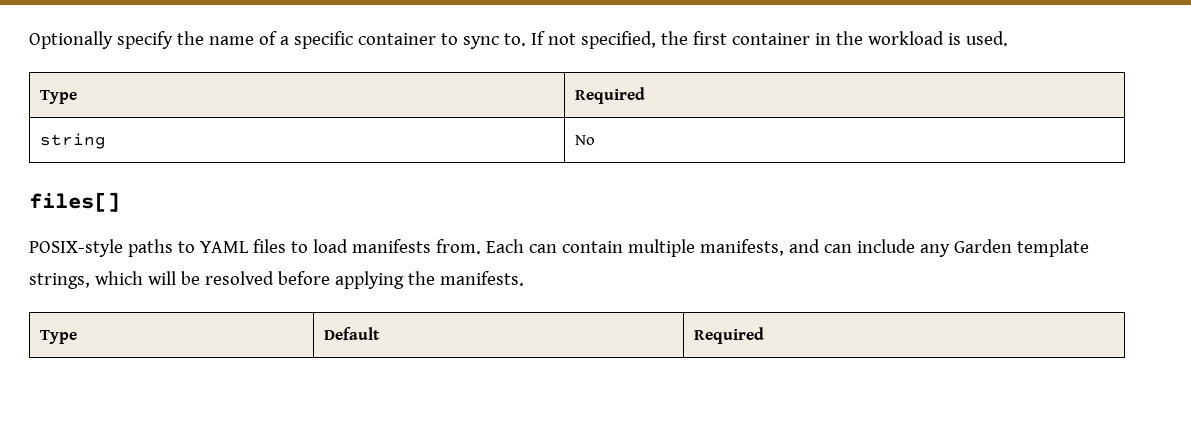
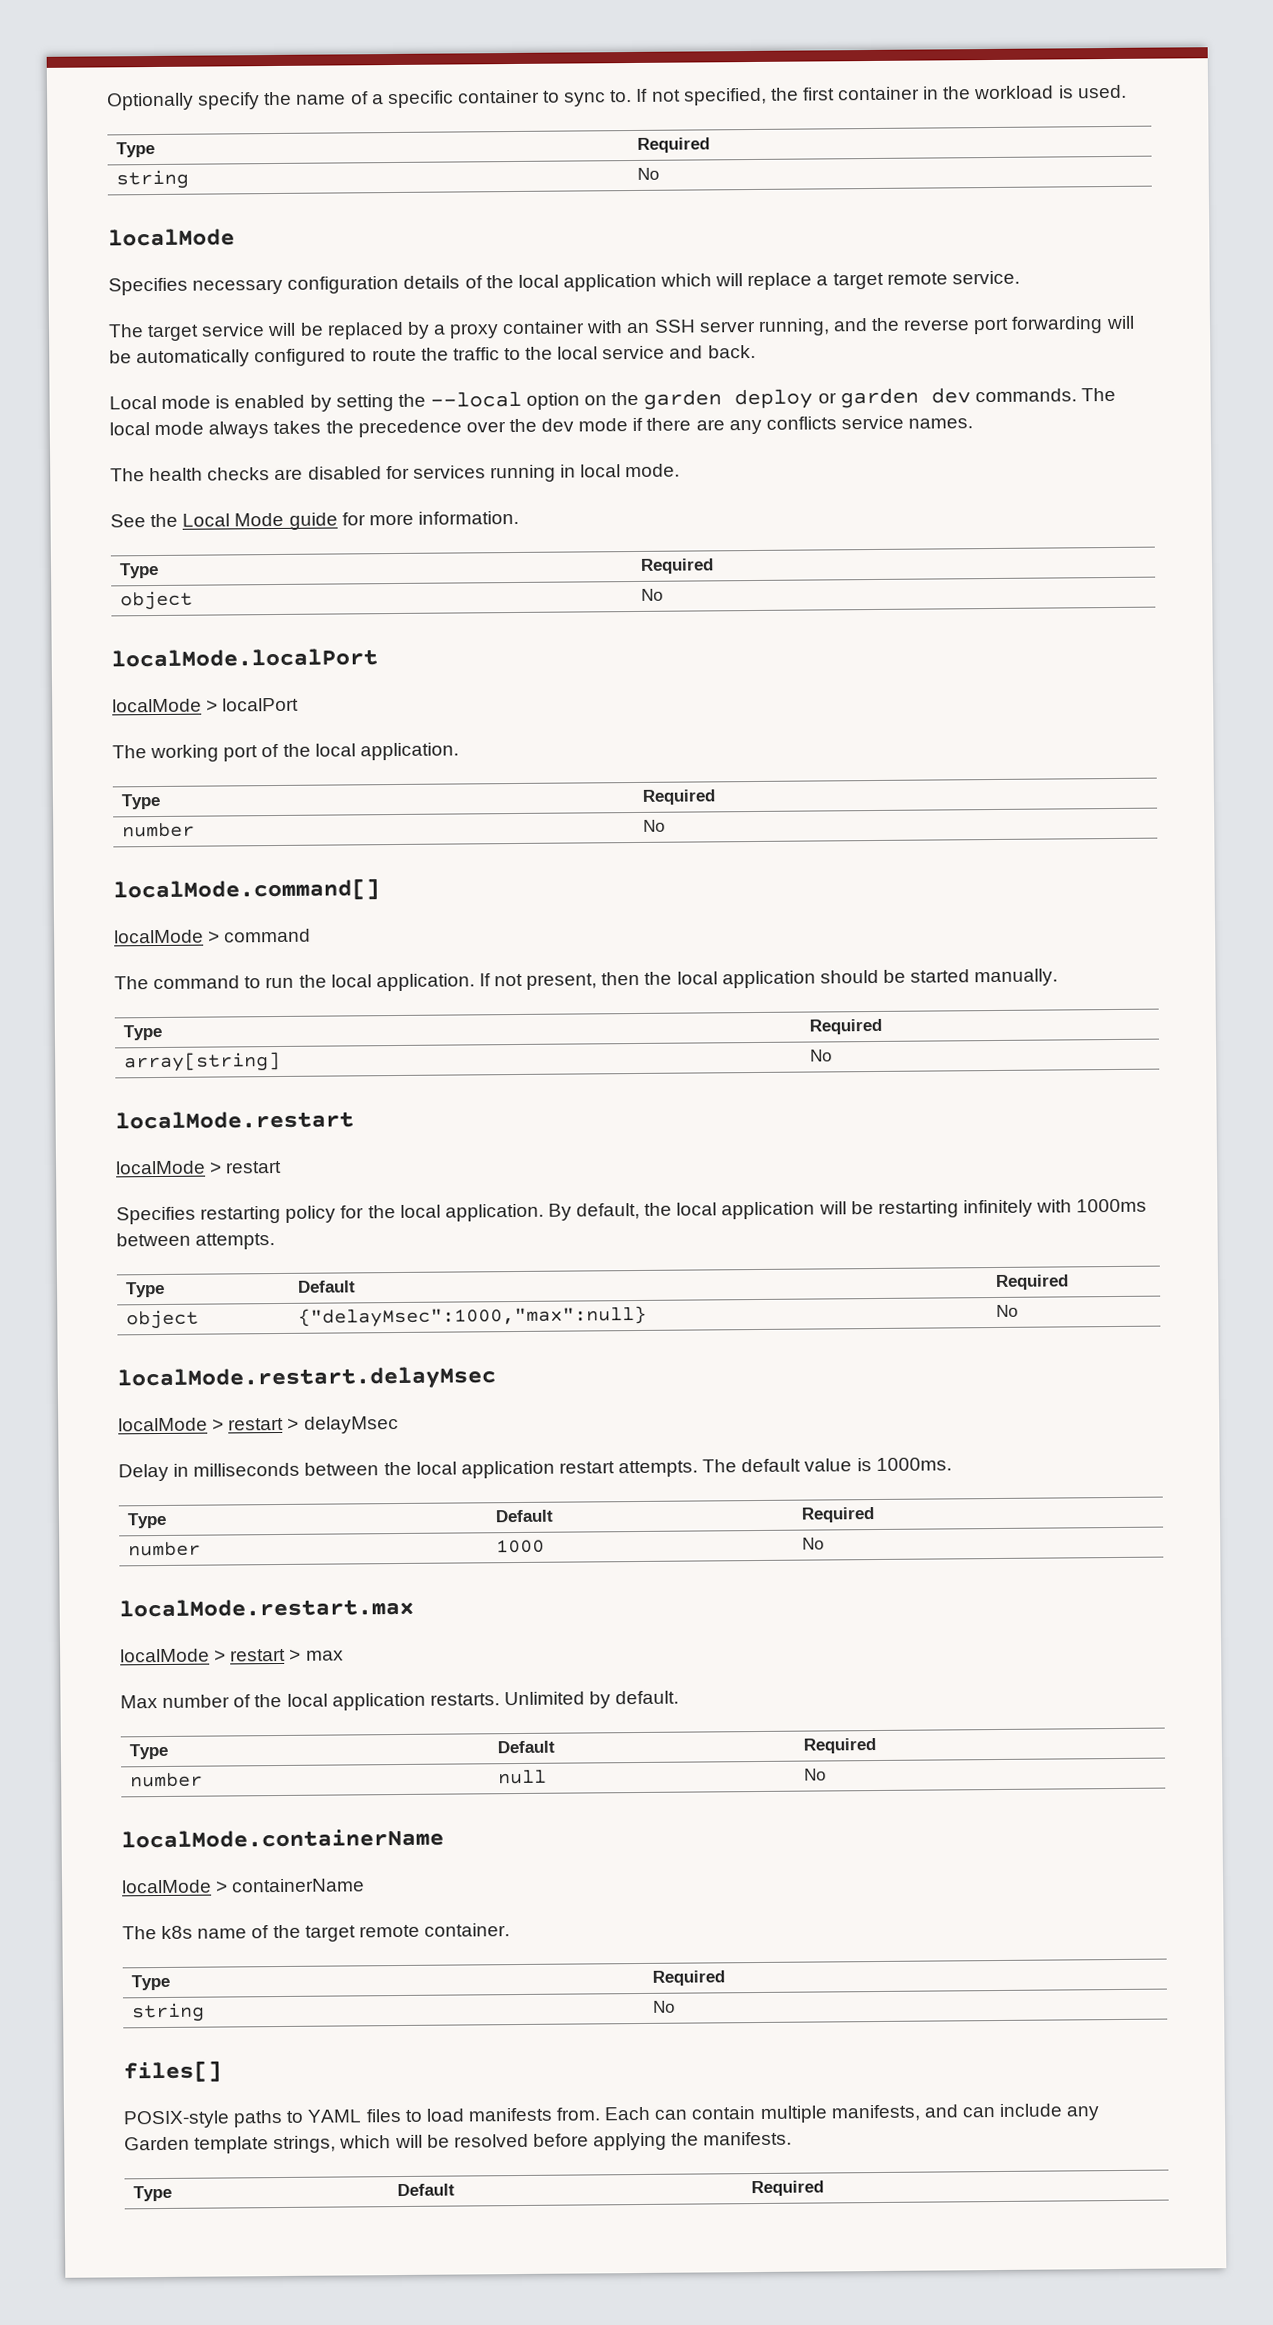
(596, 140) none -> [108,228,235,247] [108,270,1020,296] [108,315,1135,342] [109,344,756,368] [109,387,1116,412] [109,415,974,439] [110,463,681,483] [110,510,519,530] [118,562,159,579] [639,558,714,574] [119,590,193,611] [640,588,663,601] [111,648,378,668] [112,697,300,713] [112,742,459,763] [120,793,161,810] [641,789,716,805] [121,822,195,838] [642,819,665,832] [113,878,380,902] [114,928,312,944] [114,968,1059,992] [122,1024,162,1041] [808,1018,882,1035] [123,1051,281,1073] [809,1049,832,1062] [115,1110,354,1130] [115,1160,283,1175] [116,1198,1148,1225] [116,1232,276,1250] [124,1281,165,1298] [296,1280,356,1293] [994,1274,1069,1291] [125,1309,199,1330] [297,1305,647,1328] [995,1304,1018,1317] [117,1366,496,1391] [118,1416,399,1434] [118,1457,952,1482] [126,1512,167,1529] [494,1509,554,1523] [800,1507,875,1523] [127,1541,201,1557] [495,1539,545,1554] [801,1537,824,1550] [119,1597,414,1618] [120,1648,344,1663] [120,1690,680,1711] [128,1743,168,1760] [496,1740,555,1754] [802,1738,876,1754] [129,1772,203,1788] [497,1769,547,1785] [803,1768,826,1781] [121,1828,444,1849] [121,1878,366,1894] [122,1923,510,1942] [130,1974,170,1991] [651,1970,725,1986] [131,2002,205,2023] [652,2000,675,2013] // localMode // Specifies necessary configuration details of the local application which will replace a target remote service. // The target service will be replaced by a proxy container with an SSH server running, and the reverse port forwarding will be automatically configured to route the traffic to the local service and back. // Local mode is enabled by setting the --local option on the garden deploy or garden dev commands. The local mode always takes the precedence over the dev mode if there are any conflicts service names. // The health checks are disabled for services running in local mode. // See the Local Mode guide for more information. // Type | Required // object | No // localMode.localPort // localMode > localPort // The working port of the local application. // Type | Required // number | No // localMode.command[] // localMode > command // The command to run the local application. If not present, then the local application should be started manually. // Type | Required // array[string] | No // localMode.restart // localMode > restart // Specifies restarting policy for the local application. By default, the local application will be restarting infinitely with 1000ms between attempts. // Type | Default | Required // object | {"delayMsec":1000,"max":null} | No // localMode.restart.delayMsec // localMode > restart > delayMsec // Delay in milliseconds between the local application restart attempts. The default value is 1000ms. // Type | Default | Required // number | 1000 | No // localMode.restart.max // localMode > restart > max // Max number of the local application restarts. Unlimited by default. // Type | Default | Required // number | null | No // localMode.containerName // localMode > containerName // The k8s name of the target remote container. // Type | Required // string | No

